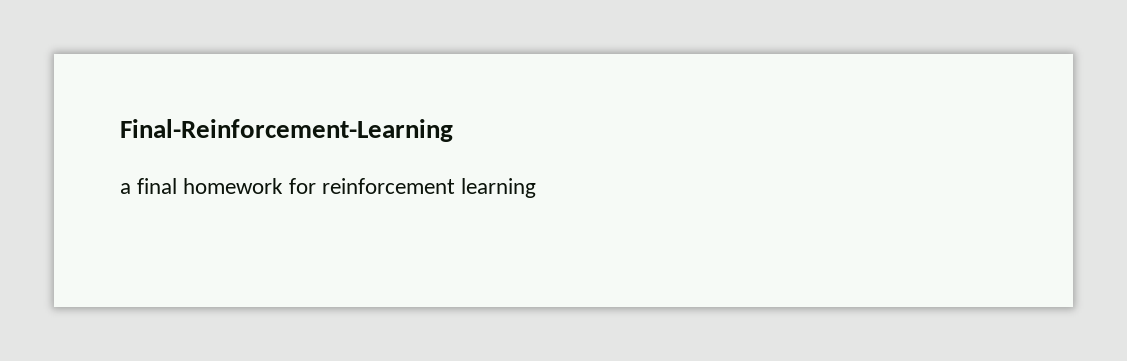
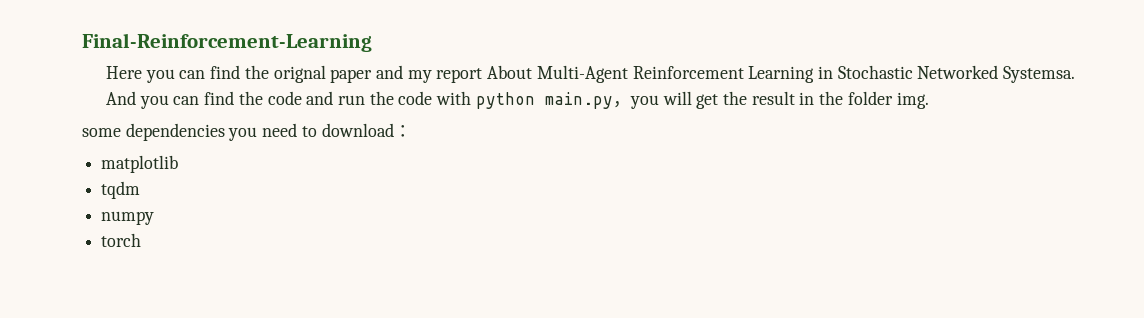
[120,178,537,198] a final homework for reinforcement learning -> [105,65,1076,83] [105,91,929,109] [82,123,412,141] [101,155,179,173] [101,181,141,199] [101,211,155,225] [101,233,142,247] Here you can find the orignal paper and my report About Multi-Agent Reinforcement Learning in Stochastic Networked Systemsa. // And you can find the code and run the code with python main.py，you will get the result in the folder img. // some dependencies you need to download： // matplotlib // tqdm // numpy // torch

